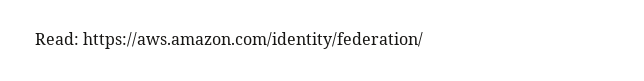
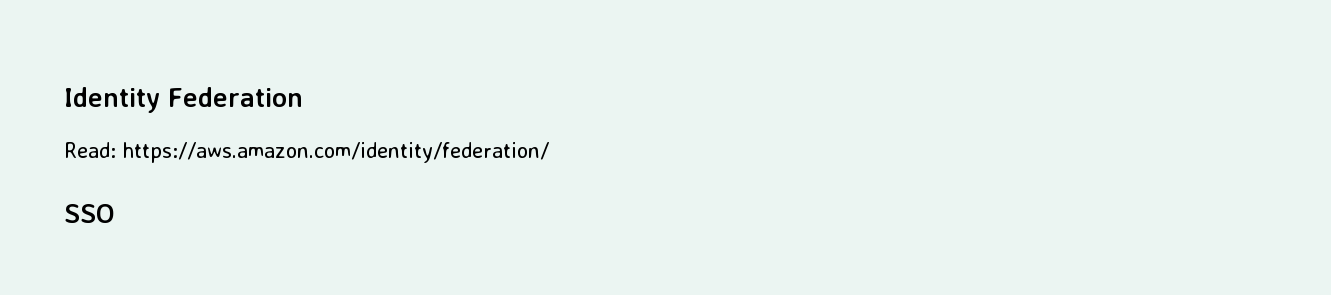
(35, 38) none -> [64,87,303,113] Identity Federation //
(424, 40) none -> [64,204,115,223] // SSO

